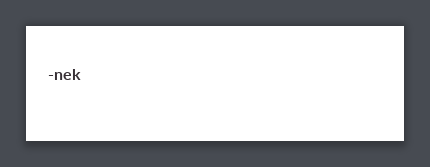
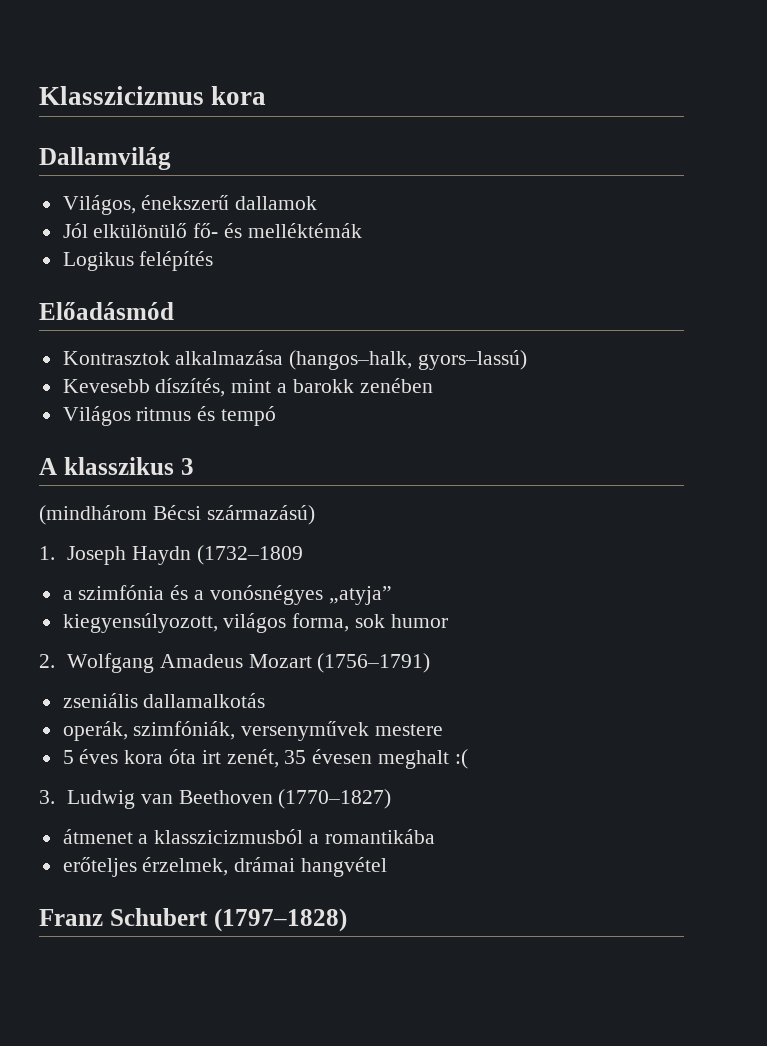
[48,69,81,80] -nek -> [39,86,267,105] [39,147,171,170] [62,195,318,215] [62,223,362,238] [62,251,214,271] [39,302,174,320] [62,350,528,370] [62,378,433,397] [62,406,277,426] [39,457,194,475] [39,505,315,525] [39,545,303,565] [62,585,392,605] [62,613,448,633] [39,653,431,673] [62,693,266,708] [62,721,444,741] [62,749,468,769] [39,789,392,809] [62,829,435,844] [62,857,388,877] [39,908,347,932] Klasszicizmus kora // Dallamvilág // Világos, énekszerű dallamok // Jól elkülönülő fő- és melléktémák // Logikus felépítés // Előadásmód // Kontrasztok alkalmazása (hangos–halk, gyors–lassú) // Kevesebb díszítés, mint a barokk zenében // Világos ritmus és tempó // A klasszikus 3 // (mindhárom Bécsi származású) // 1. Joseph Haydn (1732–1809 // a szimfónia és a vonósnégyes „atyja” // kiegyensúlyozott, világos forma, sok humor // 2. Wolfgang Amadeus Mozart (1756–1791) // zseniális dallamalkotás // operák, szimfóniák, versenyművek mestere // 5 éves kora óta irt zenét, 35 évesen meghalt :( // 3. Ludwig van Beethoven (1770–1827) // átmenet a klasszicizmusból a romantikába // erőteljes érzelmek, drámai hangvétel // Franz Schubert (1797–1828)

